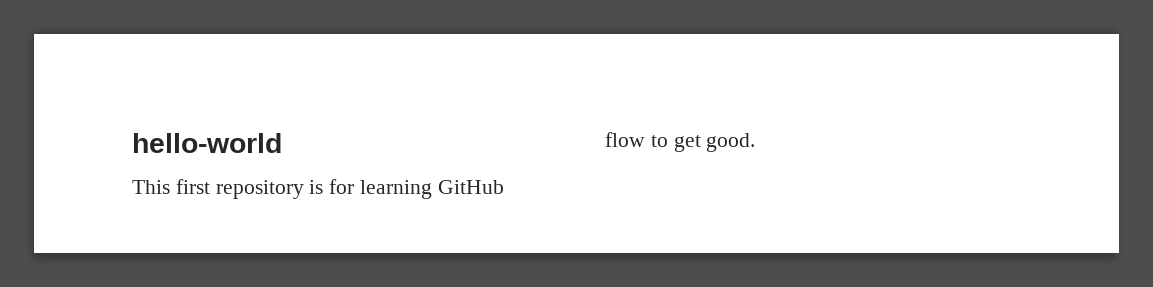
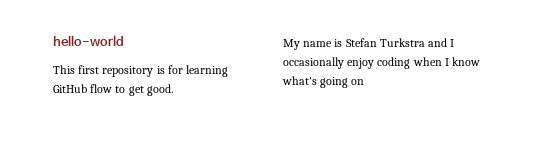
(756, 142) none -> [283,38,455,50] [283,57,481,69] [282,76,365,88] // My name is Stefan Turkstra and I occasionally enjoy coding when I know what's going on

